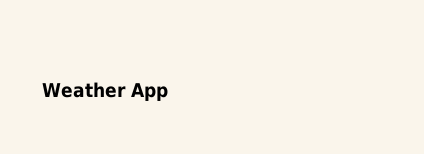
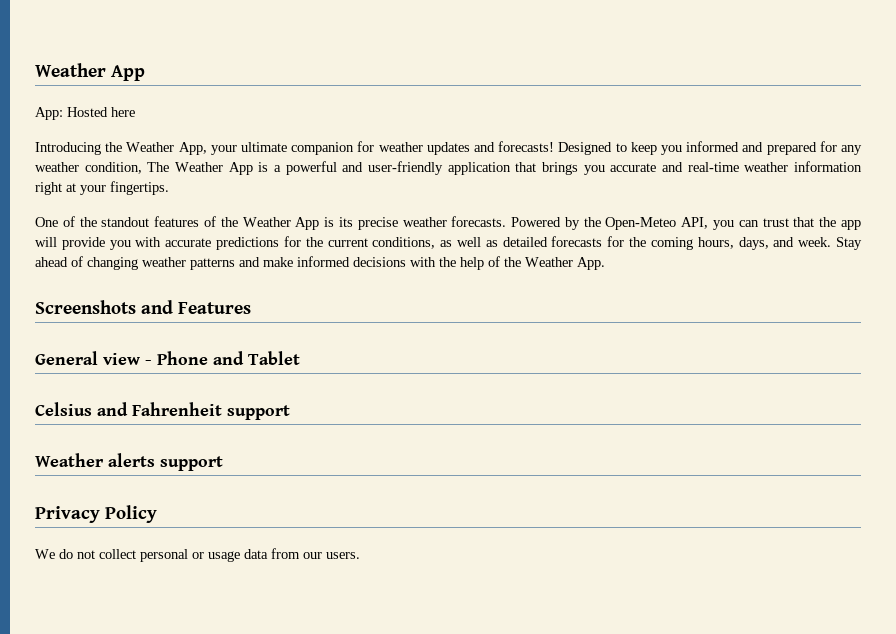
[42,82,168,101] Weather App -> [35,63,146,81] [35,107,135,120] [35,141,863,155] [35,161,862,175] [35,181,169,195] [35,216,861,230] [35,236,863,250] [35,256,605,270] [35,300,252,314] [35,351,300,365] [35,402,290,420] [35,453,223,471] [35,505,158,523] [35,548,360,562] Weather App // App: Hosted here // Introducing the Weather App, your ultimate companion for weather updates and forecasts! Designed to keep you informed and prepared for any weather condition, The Weather App is a powerful and user-friendly application that brings you accurate and real-time weather information right at your fingertips. // One of the standout features of the Weather App is its precise weather forecasts. Powered by the Open-Meteo API, you can trust that the app will provide you with accurate predictions for the current conditions, as well as detailed forecasts for the coming hours, days, and week. Stay ahead of changing weather patterns and make informed decisions with the help of the Weather App. // Screenshots and Features // General view - Phone and Tablet // Celsius and Fahrenheit support // Weather alerts support // Privacy Policy // We do not collect personal or usage data from our users.

